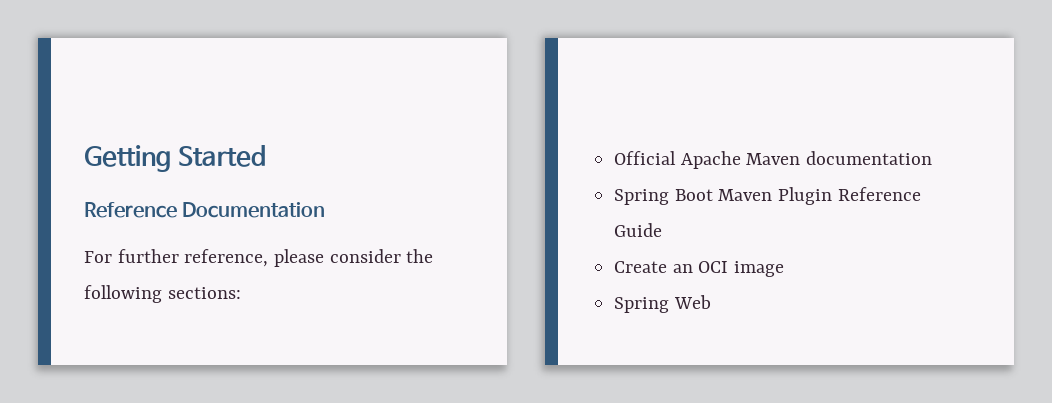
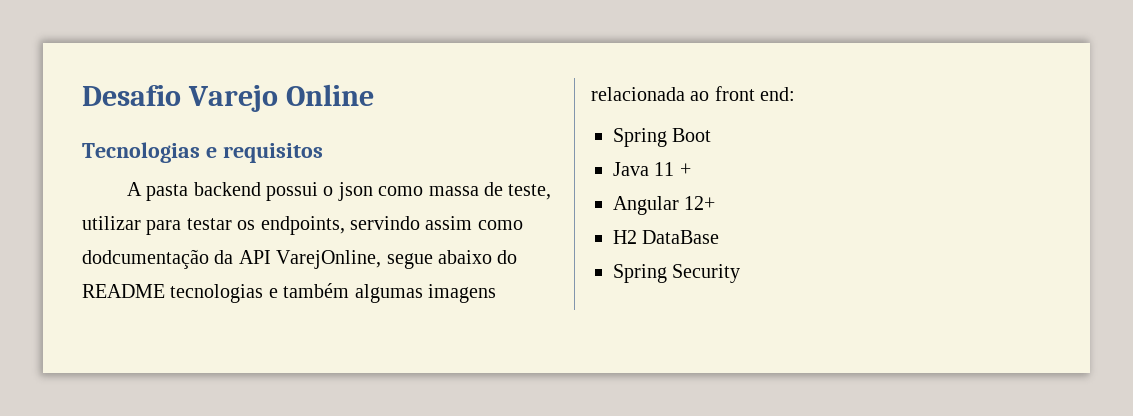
[84,145,267,172] [84,202,326,218] [84,249,434,267] [84,285,241,303] [614,151,933,169] [614,187,921,205] [614,223,663,237] [614,261,785,277] [614,295,711,313] Getting Started // Reference Documentation // For further reference, please consider the following sections: // Official Apache Maven documentation // Spring Boot Maven Plugin Reference Guide // Create an OCI image // Spring Web -> [82,84,375,112] [82,142,323,163] [126,182,552,201] [82,216,523,235] [82,249,518,269] [82,283,496,303] [591,86,796,101] [613,128,712,147] [613,162,691,176] [613,196,716,215] [613,230,720,244] [613,264,741,283] Desafio Varejo Online // Tecnologias e requisitos // A pasta backend possui o json como massa de teste, utilizar para testar os endpoints, servindo assim como dodcumentação da API VarejOnline, segue abaixo do README tecnologias e também algumas imagens relacionada ao front end: // Spring Boot // Java 11 + // Angular 12+ // H2 DataBase // Spring Security

